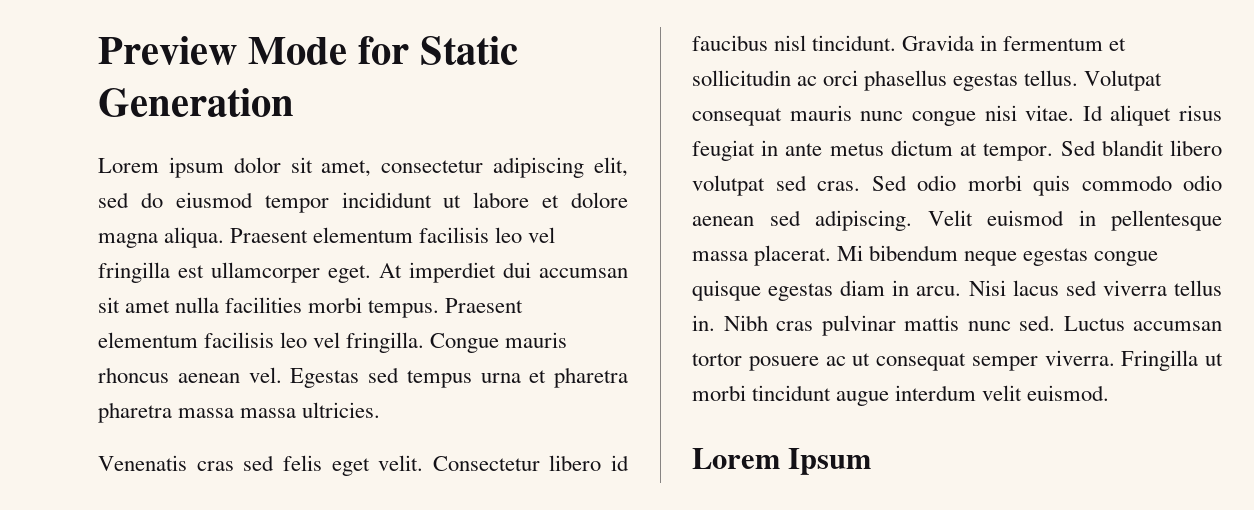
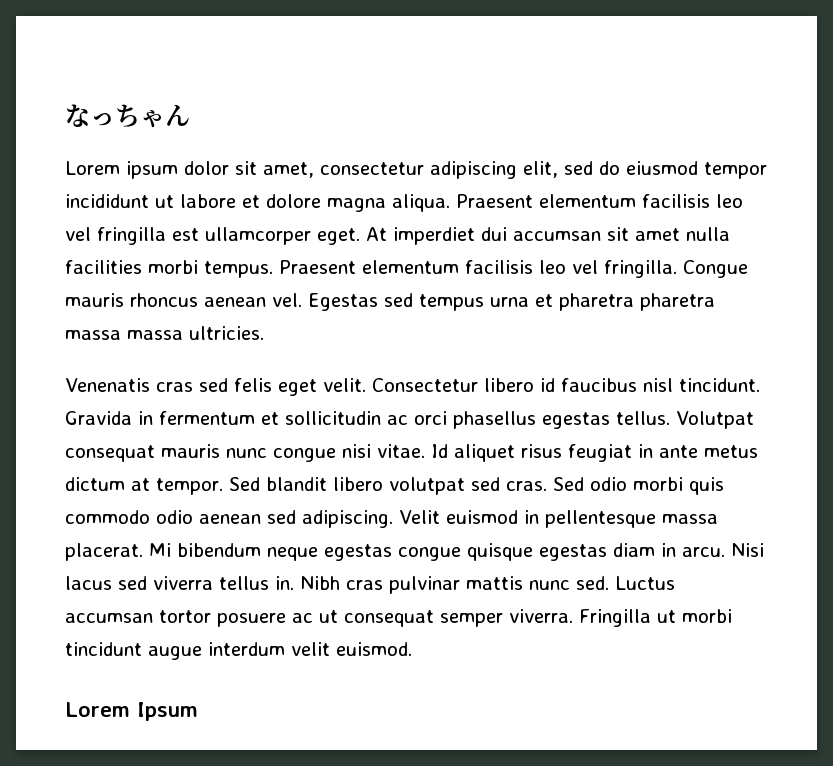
[98,36,518,65] [98,88,294,117] Preview Mode for Static Generation -> [65,104,190,128] なっちゃん

